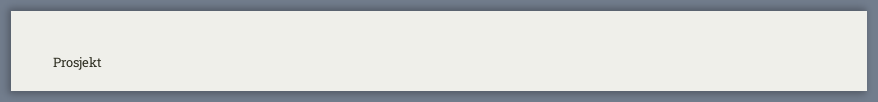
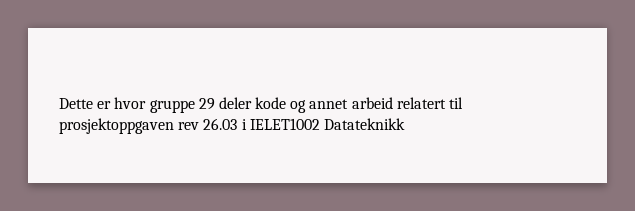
[53,57,102,70] Prosjekt -> [59,97,464,113] [59,118,405,134] Dette er hvor gruppe 29 deler kode og annet arbeid relatert til prosjektoppgaven rev 26.03 i IELET1002 Datateknikk

